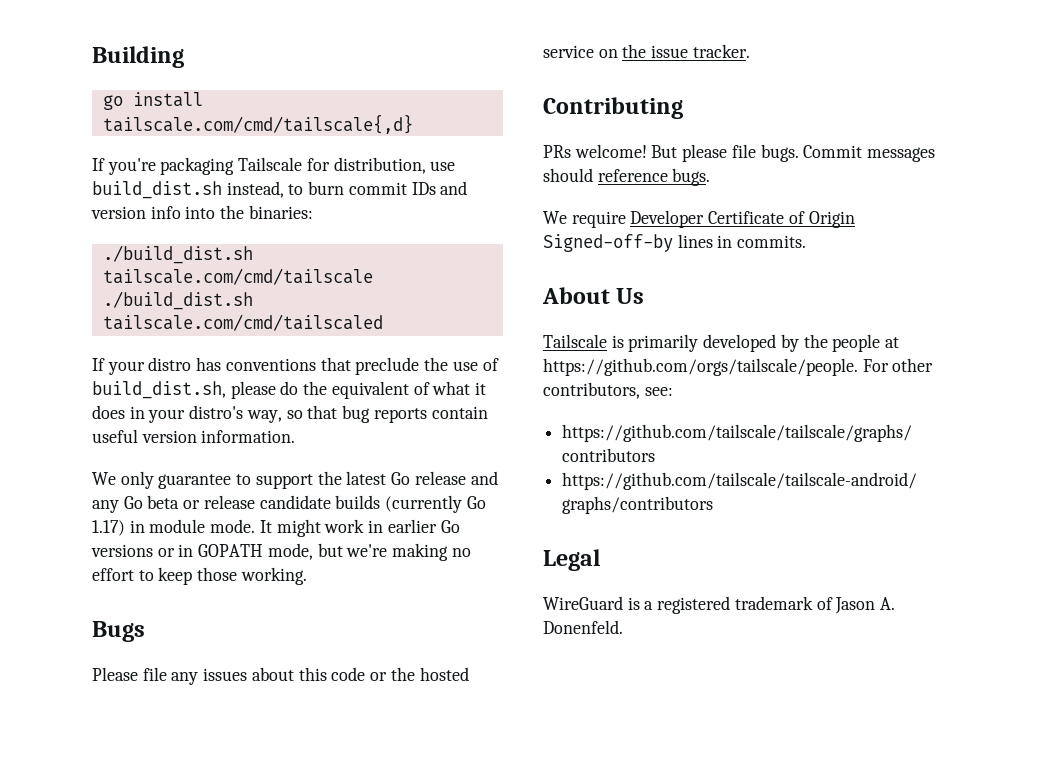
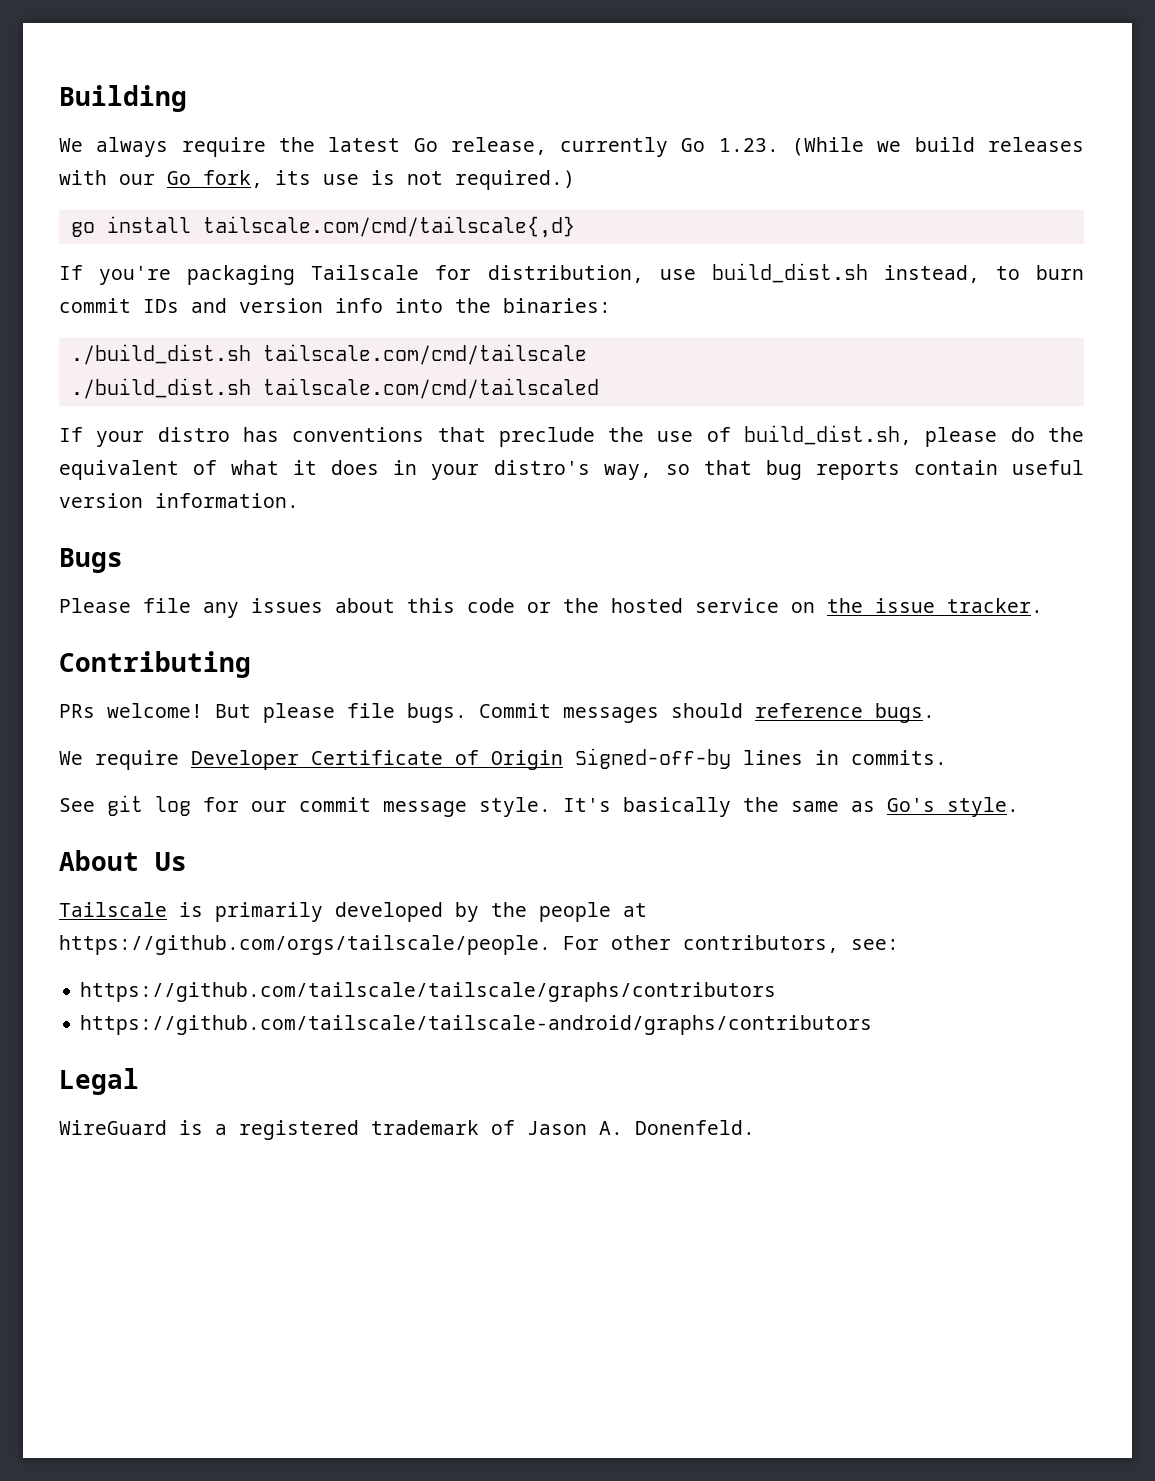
(184, 57) none -> [59,137,1084,157] [59,170,575,190] // We always require the latest Go release, currently Go 1.23. (While we build releases with our Go fork, its use is not required.)
[92,471,498,489] [92,495,486,513] [92,519,460,537] [91,543,471,561] [92,567,307,585] // We only guarantee to support the latest Go release and any Go beta or release candidate builds (currently Go 1.17) in module mode. It might work in earlier Go versions or in GOPATH mode, but we're making no effort to keep those working. -> (299, 500) none
(807, 241) none -> [59,795,1019,817] // See git log for our commit message style. It's basically the same as Go's style.

